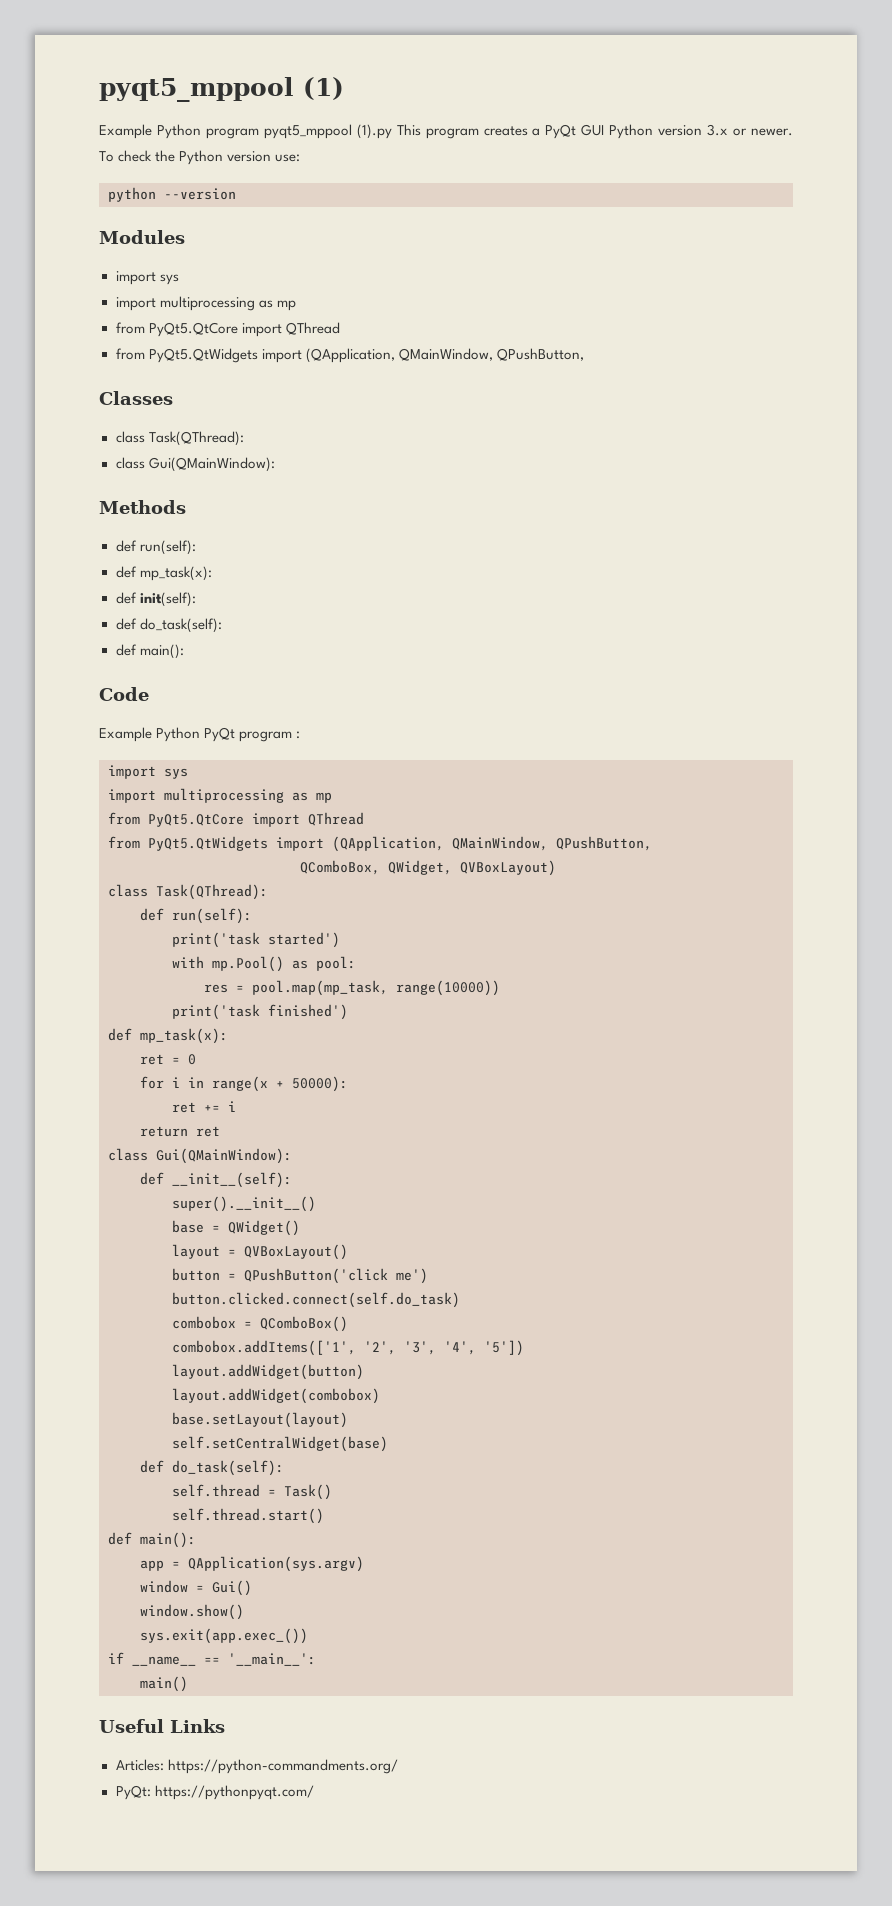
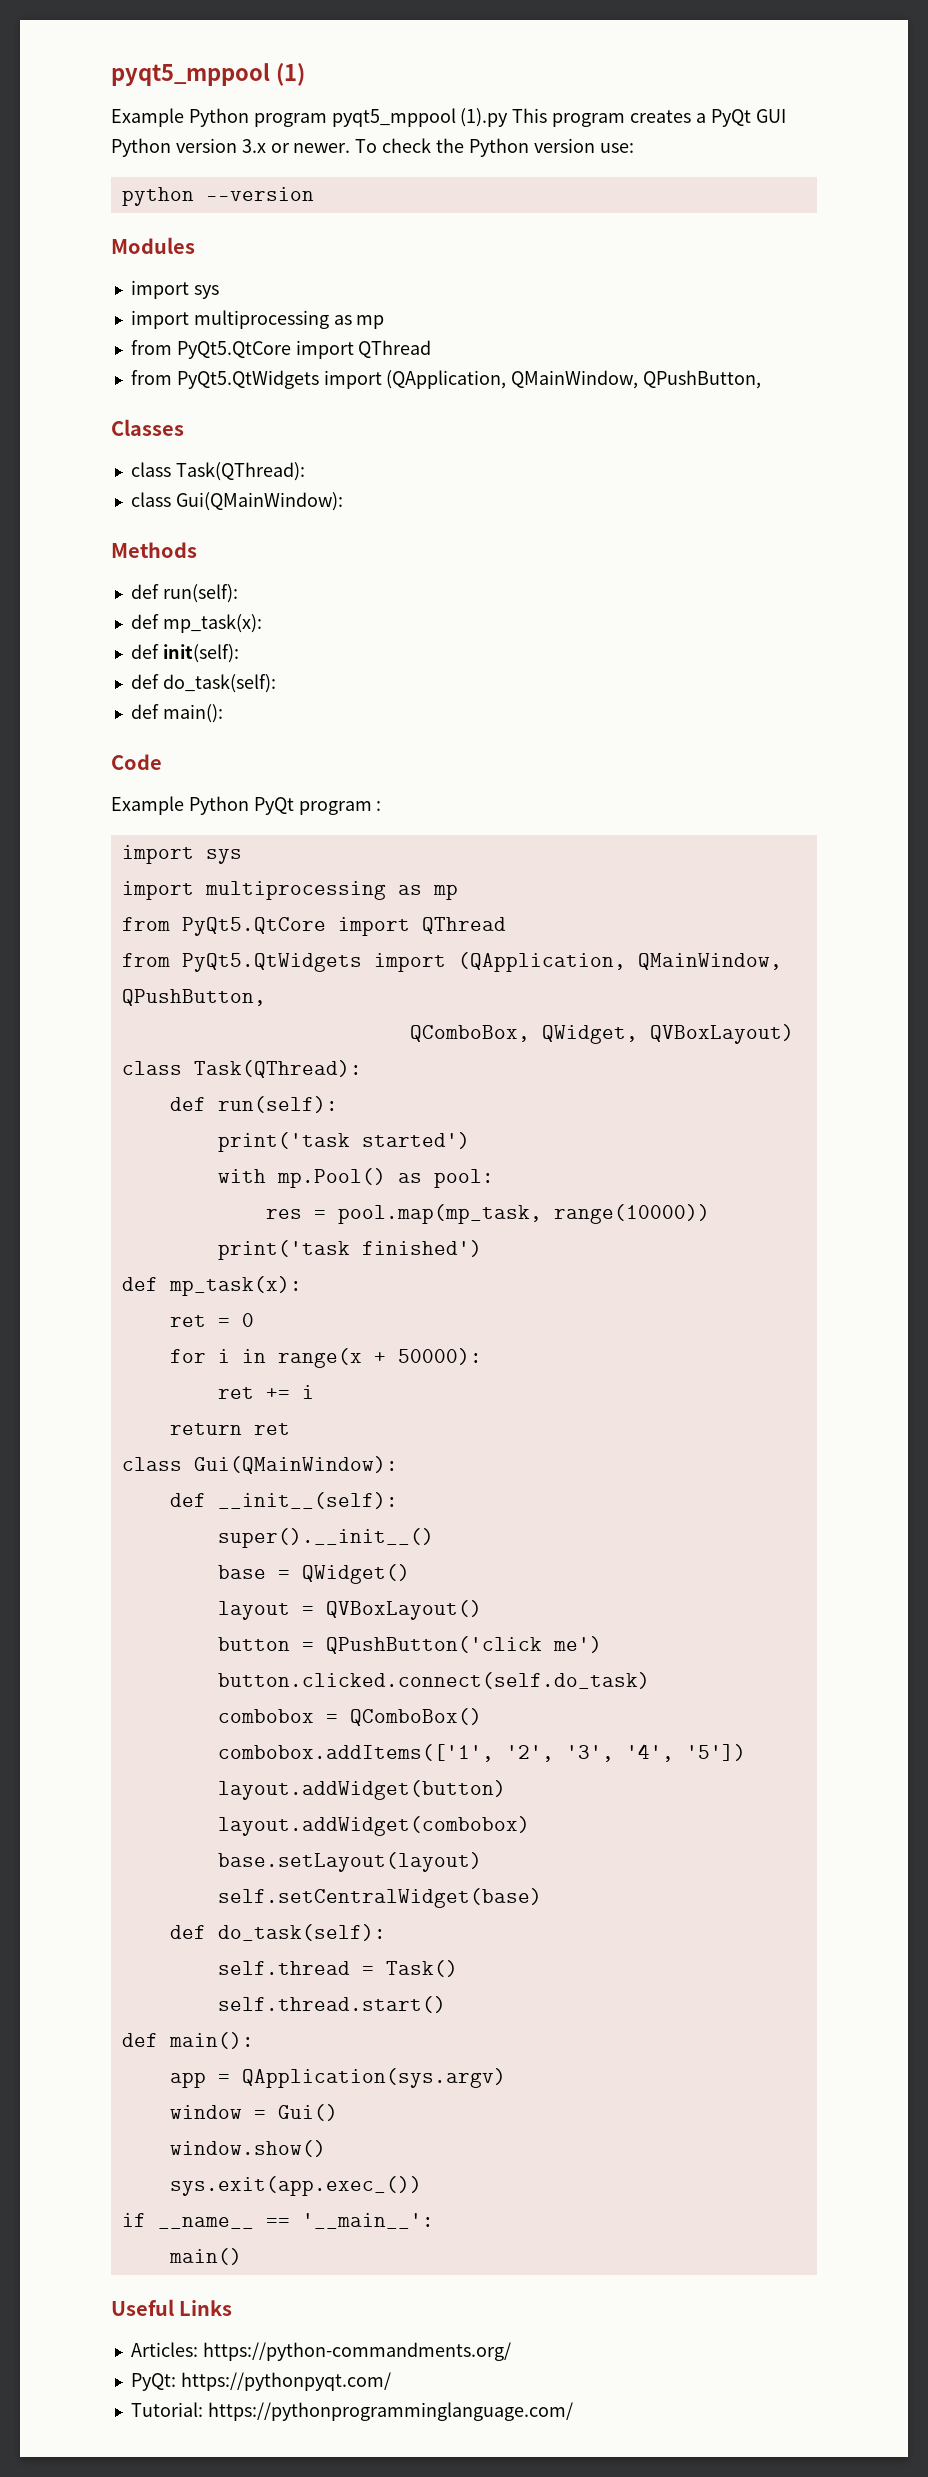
(314, 1792) none -> [130,2402,573,2421] // Tutorial: https://pythonprogramminglanguage.com/

